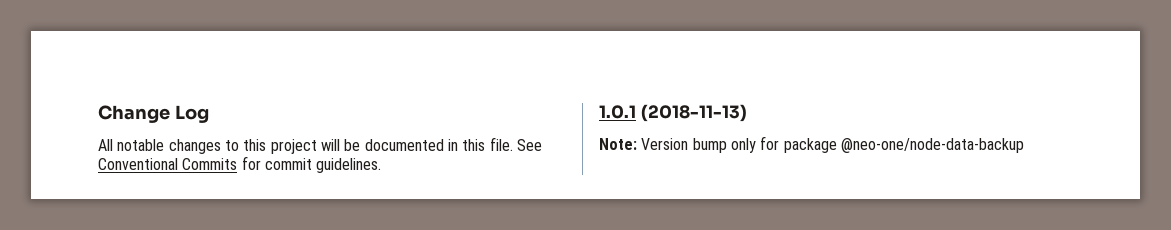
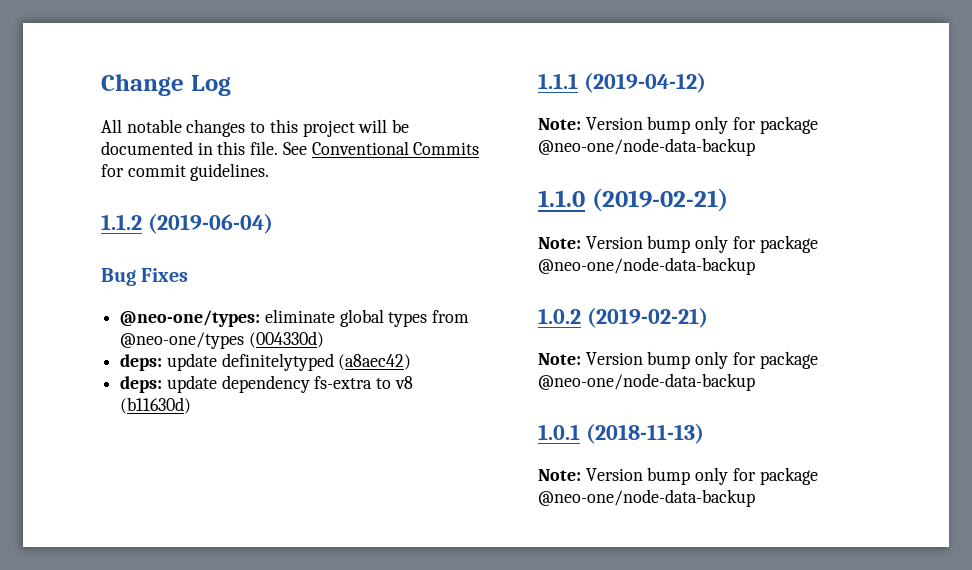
(382, 165) none -> [101,213,273,234] [101,268,189,286] [120,309,470,327] [120,331,324,349] [120,353,412,371] [120,375,413,393] [120,397,192,414] [538,72,706,93] [538,116,818,134] [538,138,755,156] [538,188,728,212] [538,235,818,253] [538,257,755,275] [538,307,708,328] [538,351,818,369] [538,373,755,391] // 1.1.2 (2019-06-04) // Bug Fixes // @neo-one/types: eliminate global types from @neo-one/types (004330d) // deps: update definitelytyped (a8aec42) // deps: update dependency fs-extra to v8 (b11630d) // 1.1.1 (2019-04-12) // Note: Version bump only for package @neo-one/node-data-backup // 1.1.0 (2019-02-21) // Note: Version bump only for package @neo-one/node-data-backup // 1.0.2 (2019-02-21) // Note: Version bump only for package @neo-one/node-data-backup

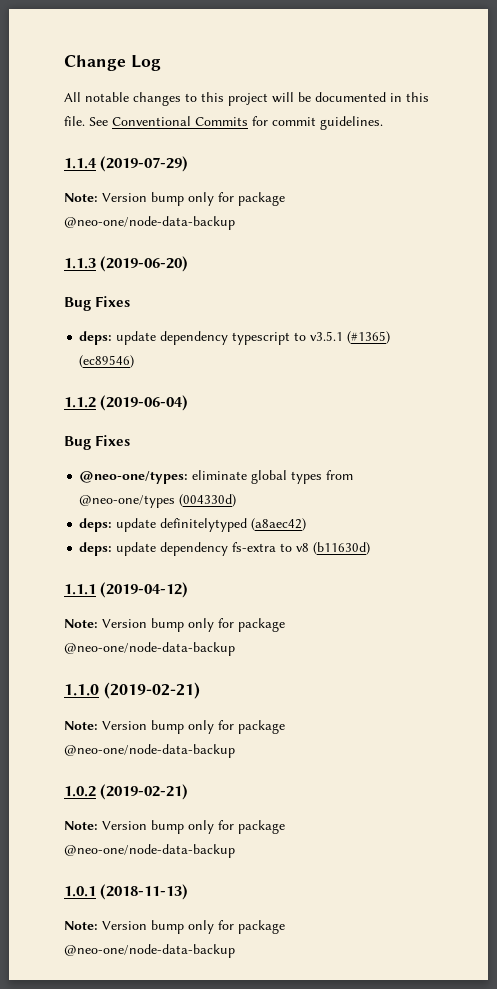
(270, 172) none -> [64,156,189,172] [64,192,285,206] [64,216,235,230] [64,256,189,272] [64,296,131,311] [79,331,391,345] [79,355,135,368] // 1.1.4 (2019-07-29) // Note: Version bump only for package @neo-one/node-data-backup // 1.1.3 (2019-06-20) // Bug Fixes // deps: update dependency typescript to v3.5.1 (#1365) (ec89546)

